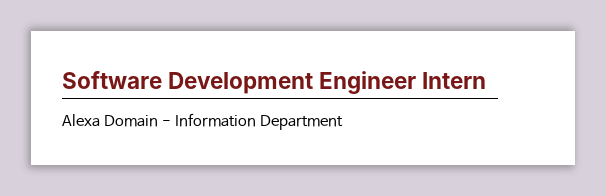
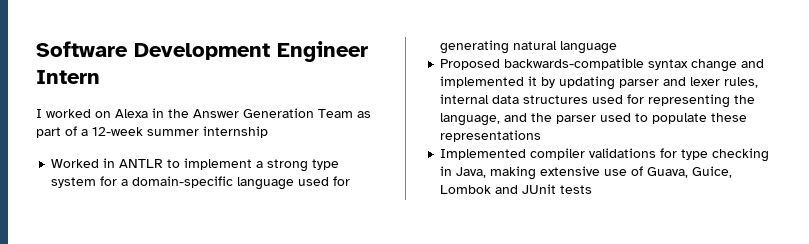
[62,113,343,130] Alexa Domain - Information Department -> [36,108,371,118] [36,126,268,138] [51,158,340,172] [51,176,351,190] [440,40,618,54] [440,58,765,72] [440,76,759,90] [440,94,756,108] [440,113,748,126] [440,130,542,142] [440,148,770,162] [440,166,733,180] [440,184,593,194] I worked on Alexa in the Answer Generation Team as part of a 12-week summer internship // Worked in ANTLR to implement a strong type system for a domain-specific language used for generating natural language // Proposed backwards-compatible syntax change and implemented it by updating parser and lexer rules, internal data structures used for representing the language, and the parser used to populate these representations // Implemented compiler validations for type checking in Java, making extensive use of Guava, Guice, Lombok and JUnit tests

